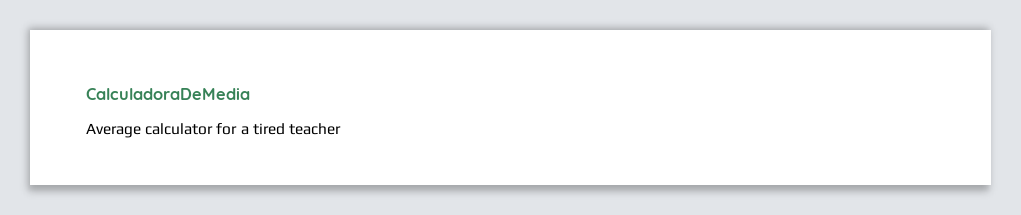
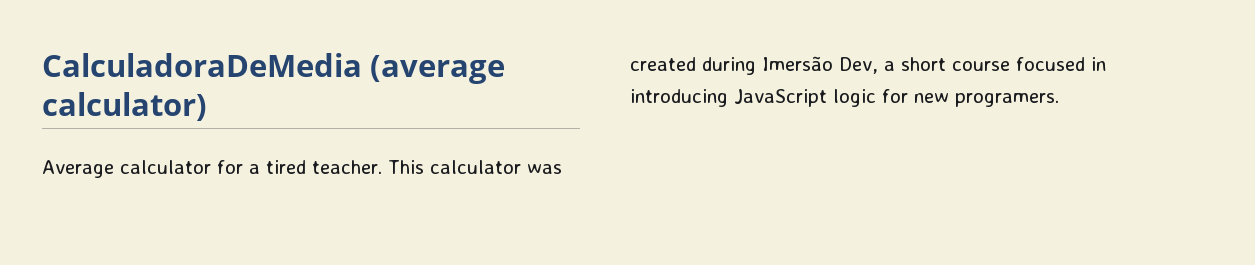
(250, 94) none -> [370,55,506,84] [42,92,207,121] (average calculator)
[288,123,341,135] teacher -> [312,160,562,174] [630,56,1106,75] [630,89,1059,107] teacher. This calculator was created during Imersão Dev, a short course focused in introducing JavaScript logic for new programers.

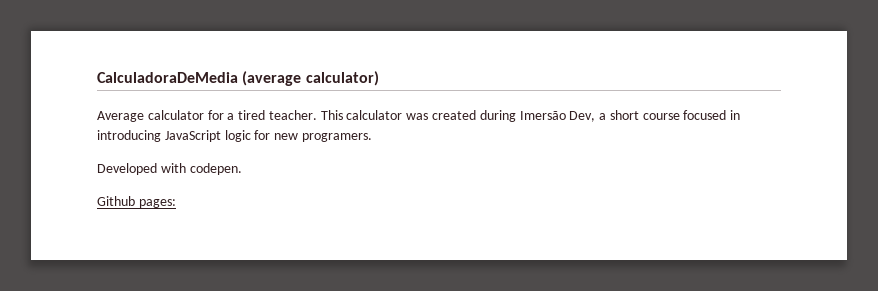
(1059, 100) none -> [97,163,242,175] [97,196,176,208] // Developed with codepen. // Github pages:

